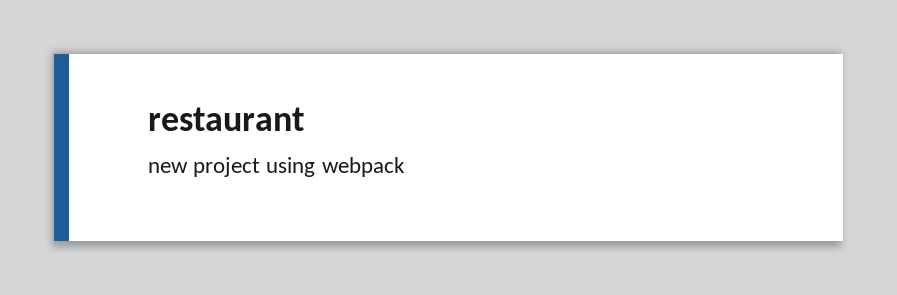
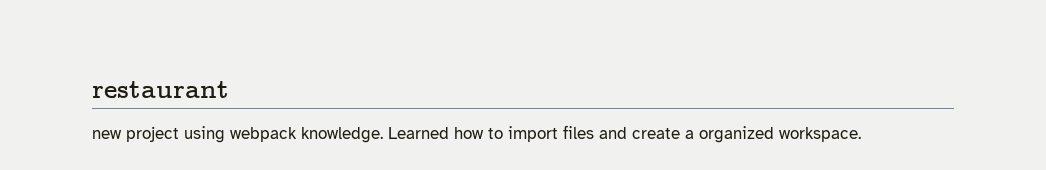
(405, 167) none -> [301,125,861,143] knowledge. Learned how to import files and create a organized workspace.

